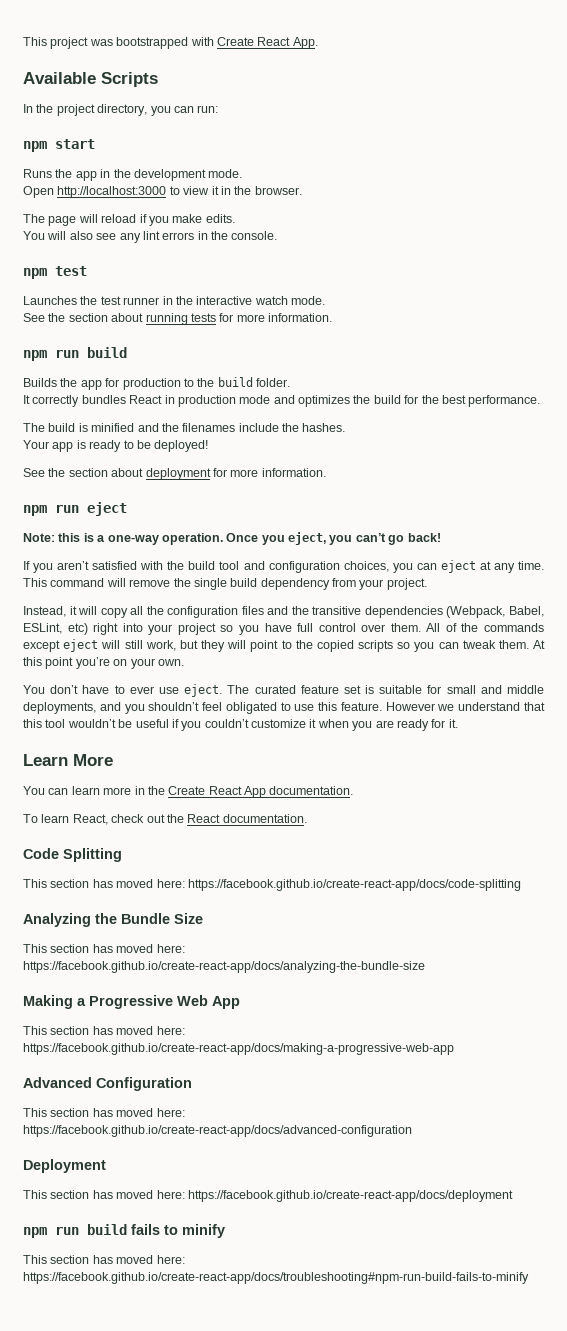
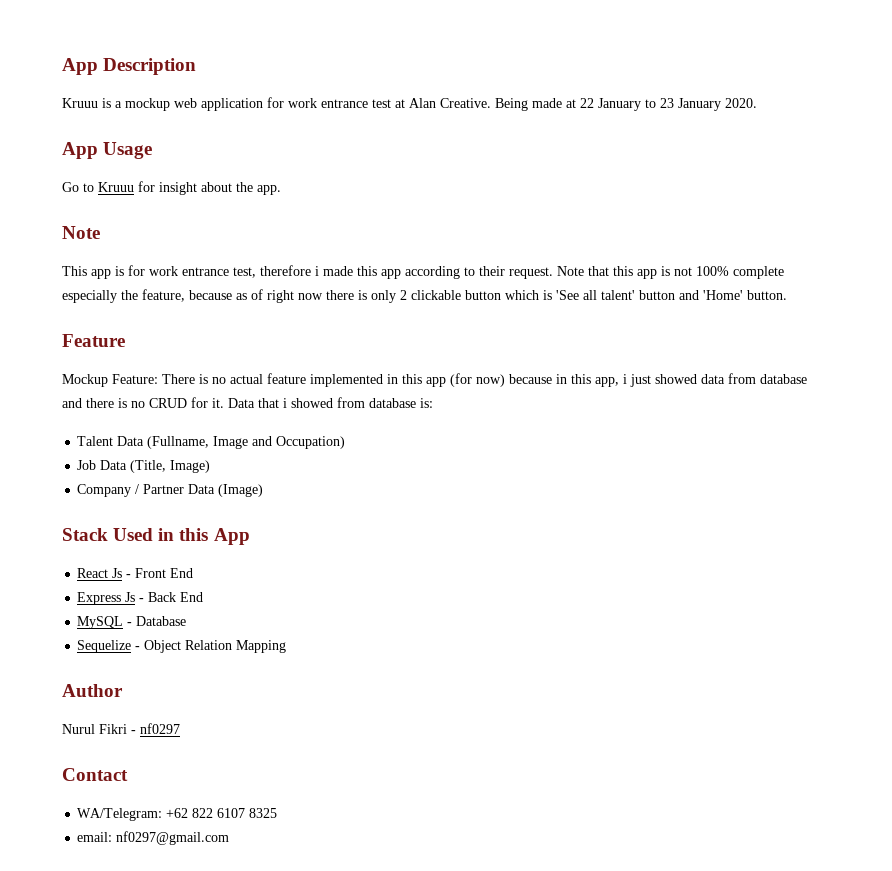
[23,37,318,49] [23,72,158,87] [23,104,219,116] [23,139,95,152] [23,169,243,181] [23,186,302,198] [23,214,235,226] [23,231,278,243] [23,266,87,279] [23,296,325,305] [23,313,332,325] [23,347,127,361] [23,377,290,390] [23,395,541,407] [23,423,346,432] [23,440,209,452] [23,468,326,480] [23,502,127,516] [23,532,441,545] [23,560,544,573] [23,578,427,590] [23,606,544,618] [23,623,544,635] [23,639,546,652] [23,657,184,669] [23,684,544,697] [23,702,545,714] [23,719,458,731] [23,754,113,766] [23,786,354,798] [23,814,307,825] [23,848,122,862] [23,879,521,891] [23,913,203,927] [23,944,185,953] [23,961,425,973] [23,995,240,1009] [23,1026,185,1035] [23,1043,454,1055] [23,1077,192,1091] [23,1108,185,1117] [23,1125,412,1137] [23,1159,106,1173] [23,1190,513,1202] [23,1224,225,1238] [23,1255,185,1264] [23,1272,529,1284] This project was bootstrapped with Create React App. // Available Scripts // In the project directory, you can run: // npm start // Runs the app in the development mode. // Open http://localhost:3000 to view it in the browser. // The page will reload if you make edits. // You will also see any lint errors in the console. // npm test // Launches the test runner in the interactive watch mode. // See the section about running tests for more information. // npm run build // Builds the app for production to the build folder. // It correctly bundles React in production mode and optimizes the build for the best performance. // The build is minified and the filenames include the hashes. // Your app is ready to be deployed! // See the section about deployment for more information. // npm run eject // Note: this is a one-way operation. Once you eject, you can’t go back! // If you aren’t satisfied with the build tool and configuration choices, you can eject at any time. This command will remove the single build dependency from your project. // Instead, it will copy all the configuration files and the transitive dependencies (Webpack, Babel, ESLint, etc) right into your project so you have full control over them. All of the commands except eject will still work, but they will point to the copied scripts so you can tweak them. At this point you’re on your own. // You don’t have to ever use eject. The curated feature set is suitable for small and middle deployments, and you shouldn’t feel obligated to use this feature. However we understand that this tool wouldn’t be useful if you couldn’t customize it when you are ready for it. // Learn More // You can learn more in the Create React App documentation. // To learn React, check out the React documentation. // Code Splitting // This section has moved here: https://facebook.github.io/create-react-app/docs/code-splitting // Analyzing the Bundle Size // This section has moved here: https://facebook.github.io/create-react-app/docs/analyzing-the-bundle-size // Making a Progressive Web App // This section has moved here: https://facebook.github.io/create-react-app/docs/making-a-progressive-web-app // Advanced Configuration // This section has moved here: https://facebook.github.io/create-react-app/docs/advanced-configuration // Deployment // This section has moved here: https://facebook.github.io/create-react-app/docs/deployment // npm run build fails to minify // This section has moved here: https://facebook.github.io/create-react-app/docs/troubleshooting#npm-run-build-fails-to-minify -> [62,58,197,75] [62,97,757,111] [62,142,153,159] [62,181,281,195] [62,226,100,239] [62,265,784,279] [62,289,787,303] [62,334,125,347] [62,373,807,387] [62,397,433,408] [77,436,346,449] [77,460,211,473] [77,484,264,497] [62,528,250,545] [77,568,194,578] [77,592,204,605] [77,616,187,629] [77,640,287,653] [62,684,123,697] [62,723,180,734] [62,768,128,781] [77,808,278,821] [77,831,230,845] App Description // Kruuu is a mockup web application for work entrance test at Alan Creative. Being made at 22 January to 23 January 2020. // App Usage // Go to Kruuu for insight about the app. // Note // This app is for work entrance test, therefore i made this app according to their request. Note that this app is not 100% complete especially the feature, because as of right now there is only 2 clickable button which is 'See all talent' button and 'Home' button. // Feature // Mockup Feature: There is no actual feature implemented in this app (for now) because in this app, i just showed data from database and there is no CRUD for it. Data that i showed from database is: // Talent Data (Fullname, Image and Occupation) // Job Data (Title, Image) // Company / Partner Data (Image) // Stack Used in this App // React Js - Front End // Express Js - Back End // MySQL - Database // Sequelize - Object Relation Mapping // Author // Nurul Fikri - nf0297 // Contact // WA/Telegram: +62 822 6107 8325 // email: nf0297@gmail.com

